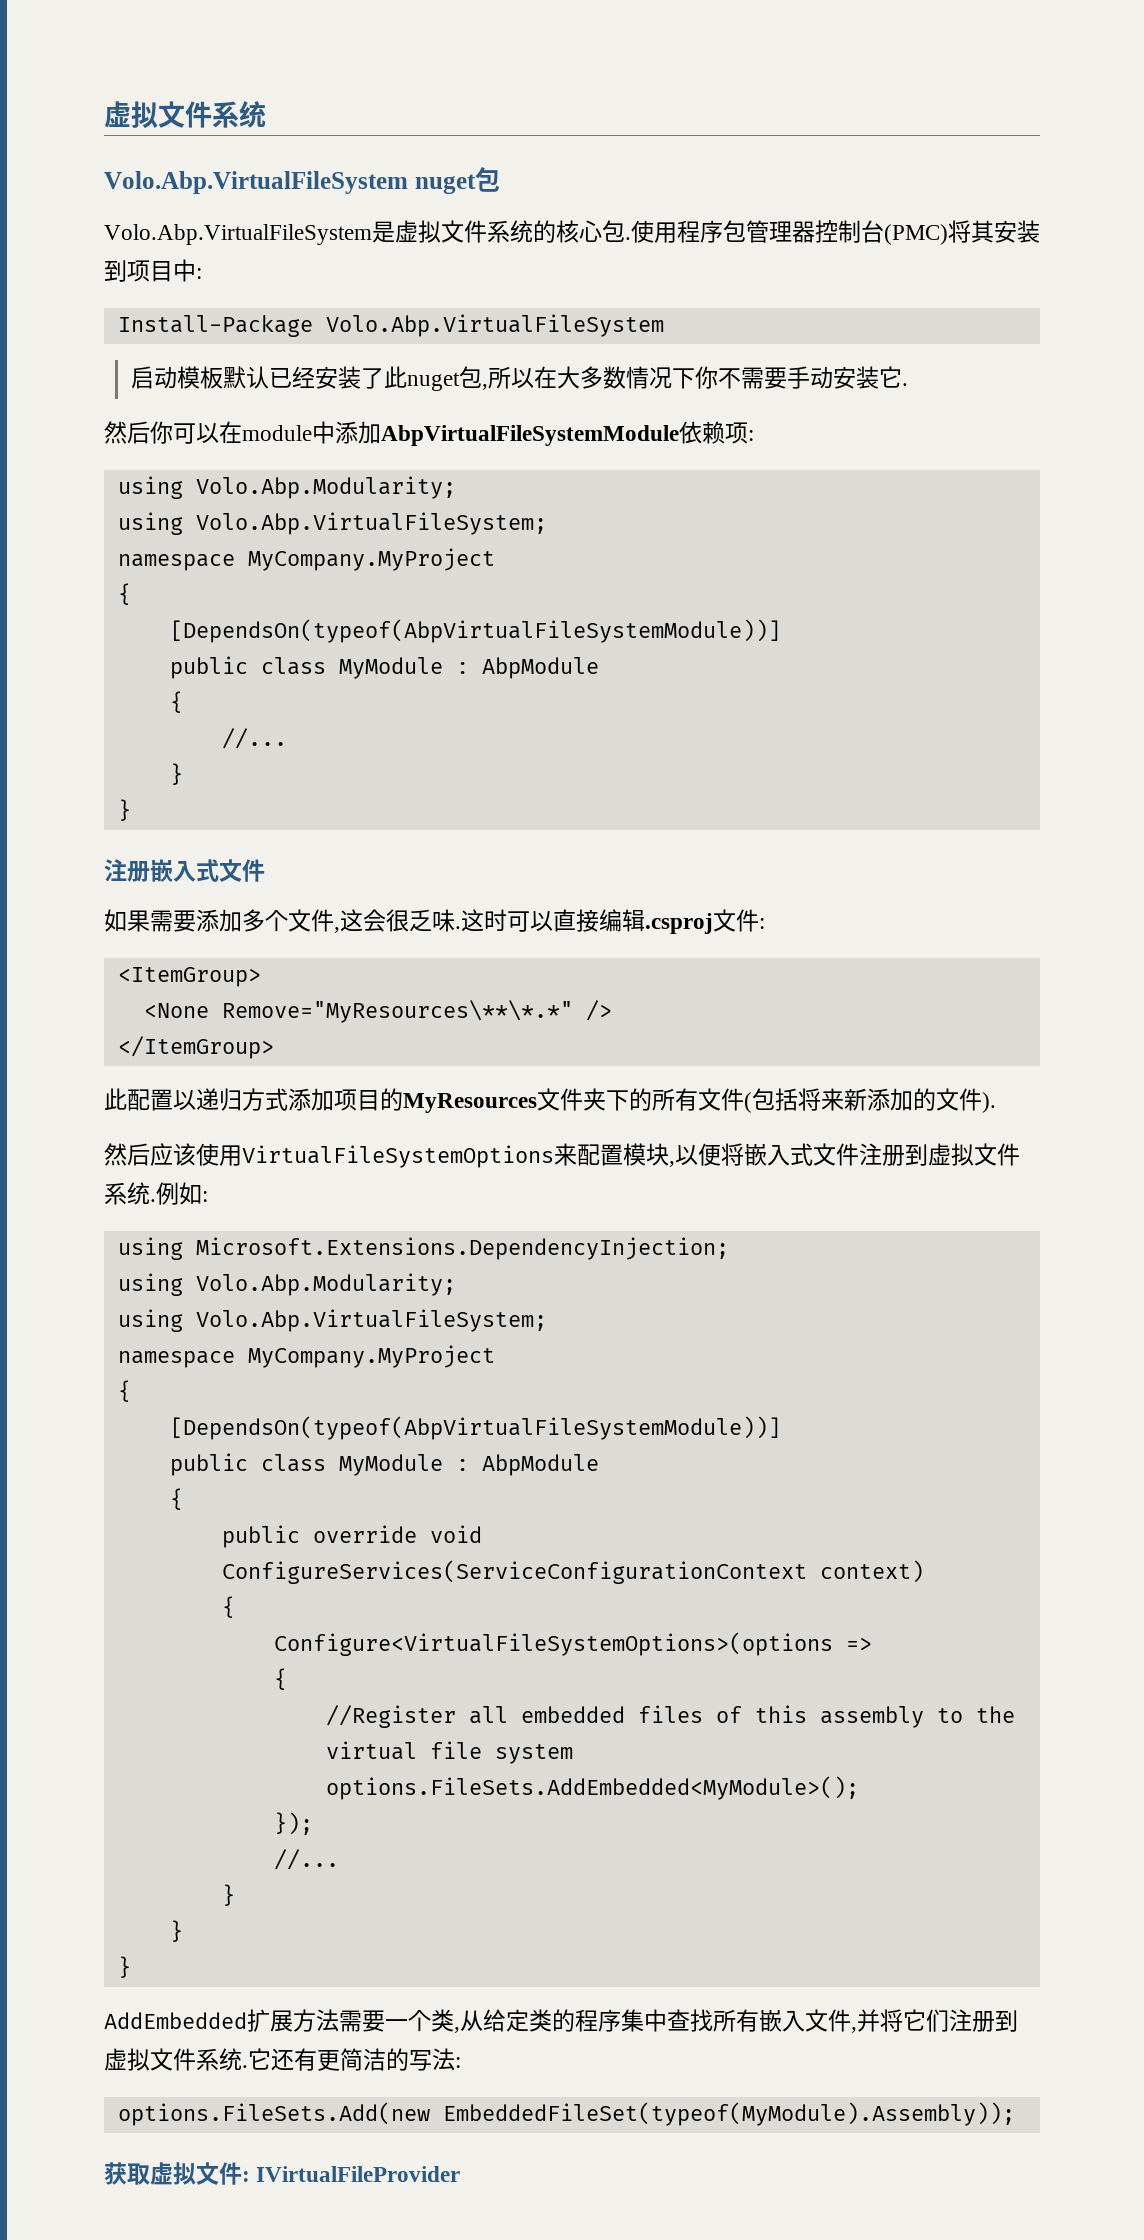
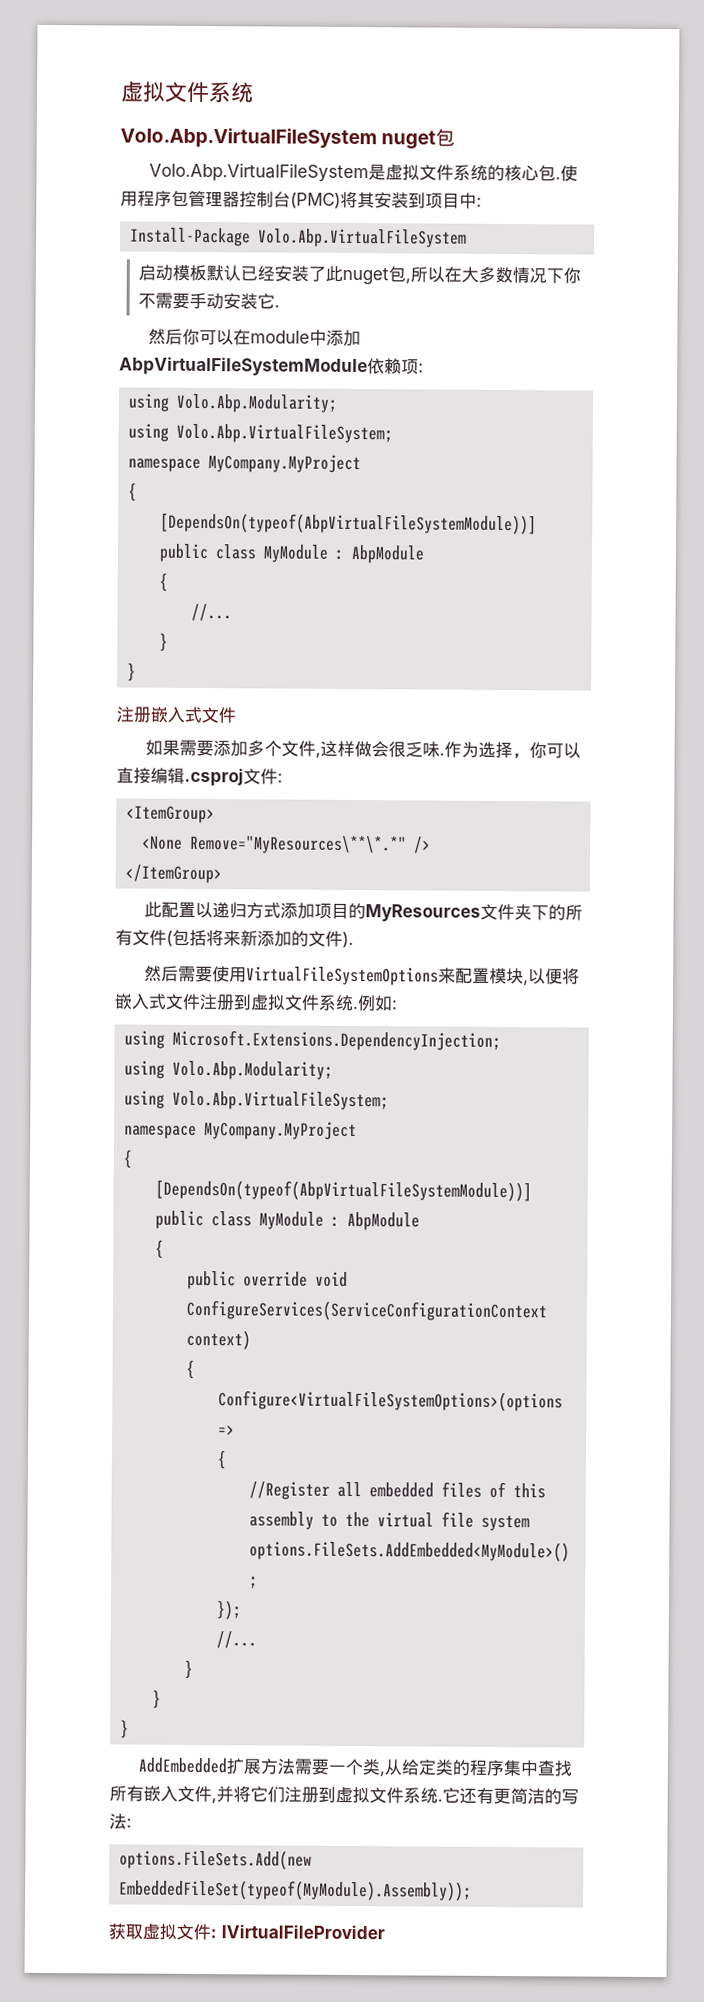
(363, 920) none -> [337,740,373,758] 样做
[461,909,507,932] 这时 -> [444,741,548,760] 作为选择，你
[150,1143,196,1166] 应该 -> [178,965,214,983] 需要

